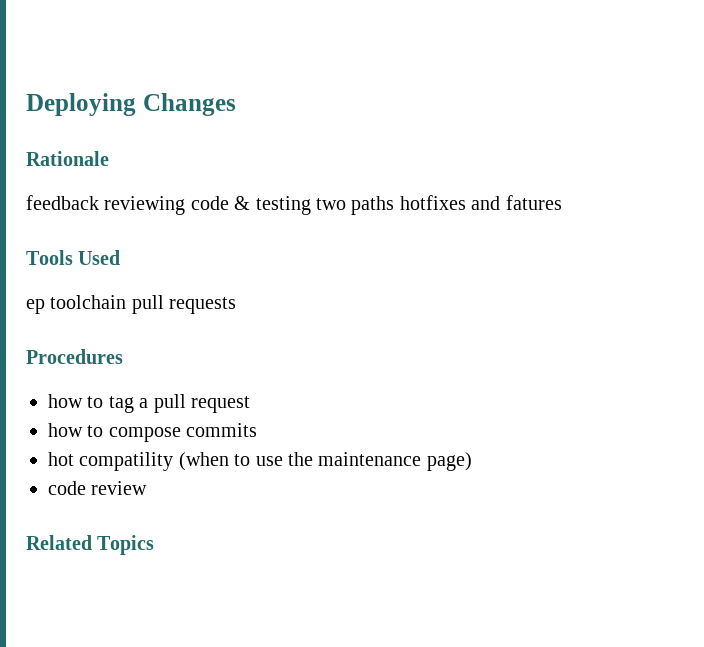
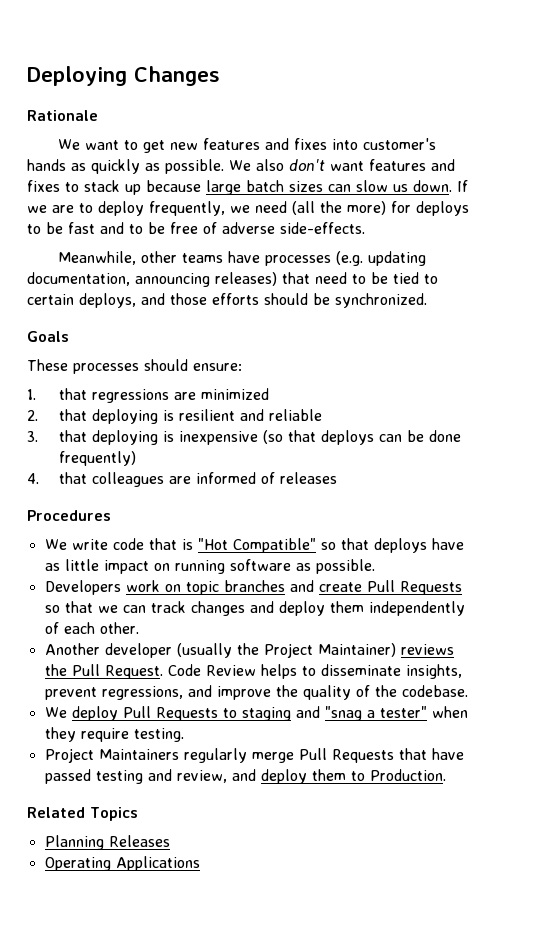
[26,195,562,215] [26,250,121,265] [26,295,237,314] [26,349,123,364] [48,394,251,413] [48,423,258,442] [48,452,472,471] [48,481,148,495] [26,535,155,555] feedback reviewing code & testing two paths hotfixes and fatures // Tools Used // ep toolchain pull requests // Procedures // how to tag a pull request // how to compose commits // hot compatility (when to use the maintenance page) // code review // Related Topics -> [57,138,436,153] [27,159,455,174] [27,180,468,195] [27,201,469,216] [27,222,365,234] [57,251,426,266] [27,272,438,287] [27,293,427,308] [27,331,69,342] [27,359,242,374] [27,388,269,403] [27,409,322,424] [27,430,461,445] [58,451,136,466] [27,472,337,487] [27,510,111,521] [44,538,464,553] [44,559,375,574] [44,580,462,595] [44,601,465,616] [44,622,139,634] [44,643,454,658] [44,664,462,679] [44,685,468,700] [44,706,468,721] [44,727,184,742] [44,748,464,763] [44,769,446,784] [27,807,138,821] [44,835,170,850] [44,856,200,871] We want to get new features and fixes into customer's hands as quickly as possible. We also don't want features and fixes to stack up because large batch sizes can slow us down. If we are to deploy frequently, we need (all the more) for deploys to be fast and to be free of adverse side-effects. // Meanwhile, other teams have processes (e.g. updating documentation, announcing releases) that need to be tied to certain deploys, and those efforts should be synchronized. // Goals // These processes should ensure: // 1. that regressions are minimized // 2. that deploying is resilient and reliable // 3. that deploying is inexpensive (so that deploys can be done frequently) // 4. that colleagues are informed of releases // Procedures // We write code that is "Hot Compatible" so that deploys have as little impact on running software as possible. // Developers work on topic branches and create Pull Requests so that we can track changes and deploy them independently of each other. // Another developer (usually the Project Maintainer) reviews the Pull Request. Code Review helps to disseminate insights, prevent regressions, and improve the quality of the codebase. // We deploy Pull Requests to staging and "snag a tester" when they require testing. // Project Maintainers regularly merge Pull Requests that have passed testing and review, and deploy them to Production. // Related Topics // Planning Releases // Operating Applications

